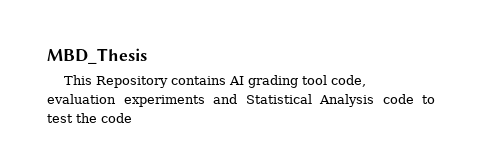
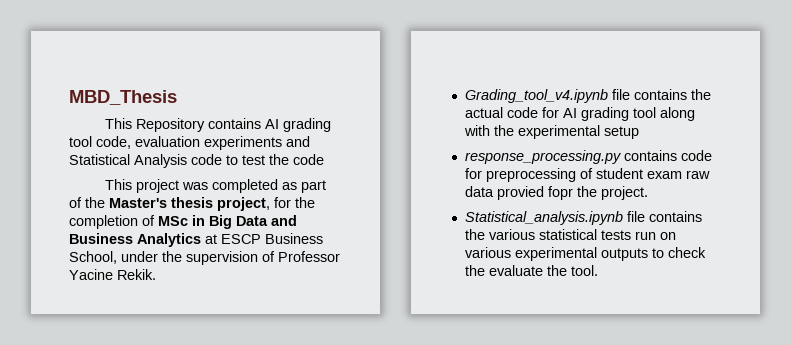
(132, 118) none -> [105,179,327,193] [69,197,315,211] [69,215,297,229] [69,233,323,247] [69,251,340,265] [69,269,156,280] [464,89,711,103] [464,107,695,121] [463,125,639,139] [464,150,712,164] [464,168,710,182] [464,186,648,200] [464,211,702,225] [464,229,676,240] [464,247,706,261] [464,265,598,276] // This project was completed as part of the Master's thesis project, for the completion of MSc in Big Data and Business Analytics at ESCP Business School, under the supervision of Professor Yacine Rekik. // Grading_tool_v4.ipynb file contains the actual code for AI grading tool along with the experimental setup // response_processing.py contains code for preprocessing of student exam raw data provied fopr the project. // Statistical_analysis.ipynb file contains the various statistical tests run on various experimental outputs to check the evaluate the tool.

